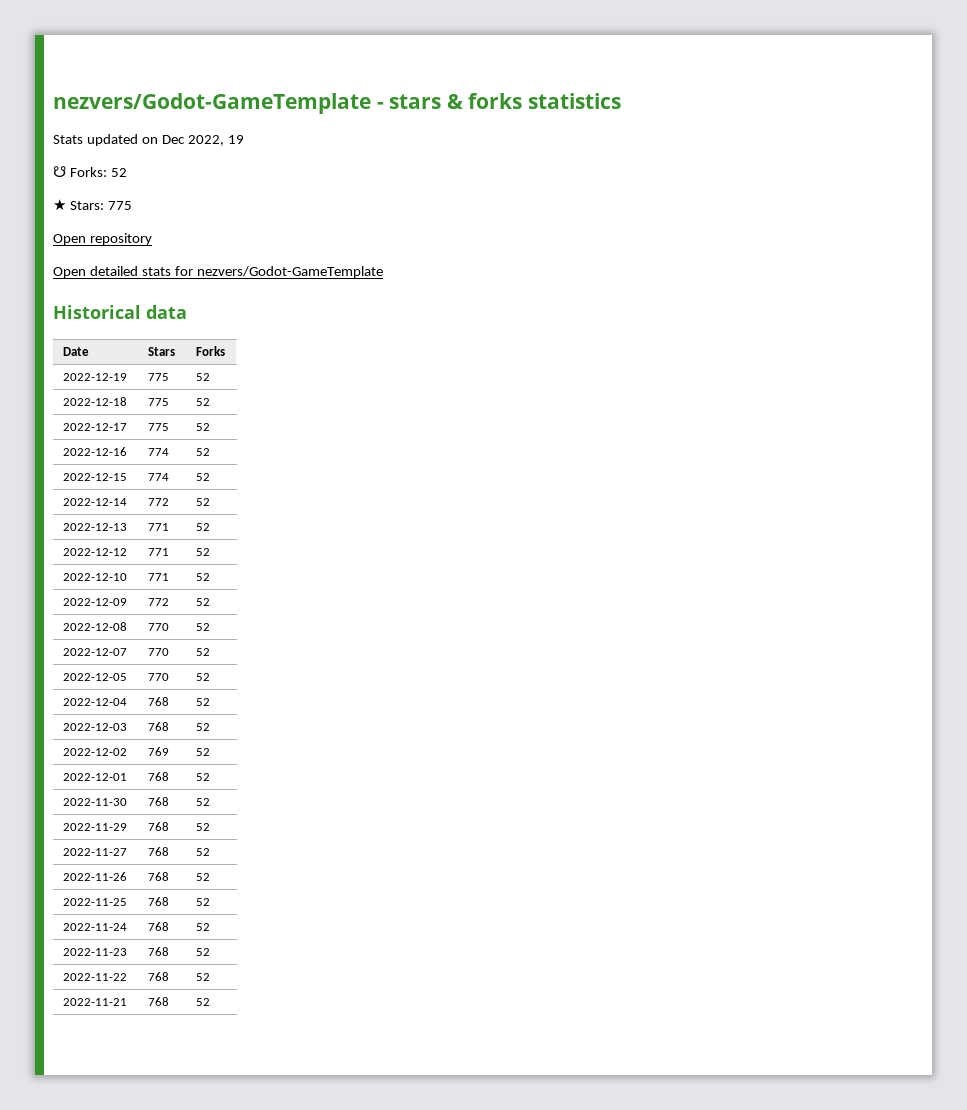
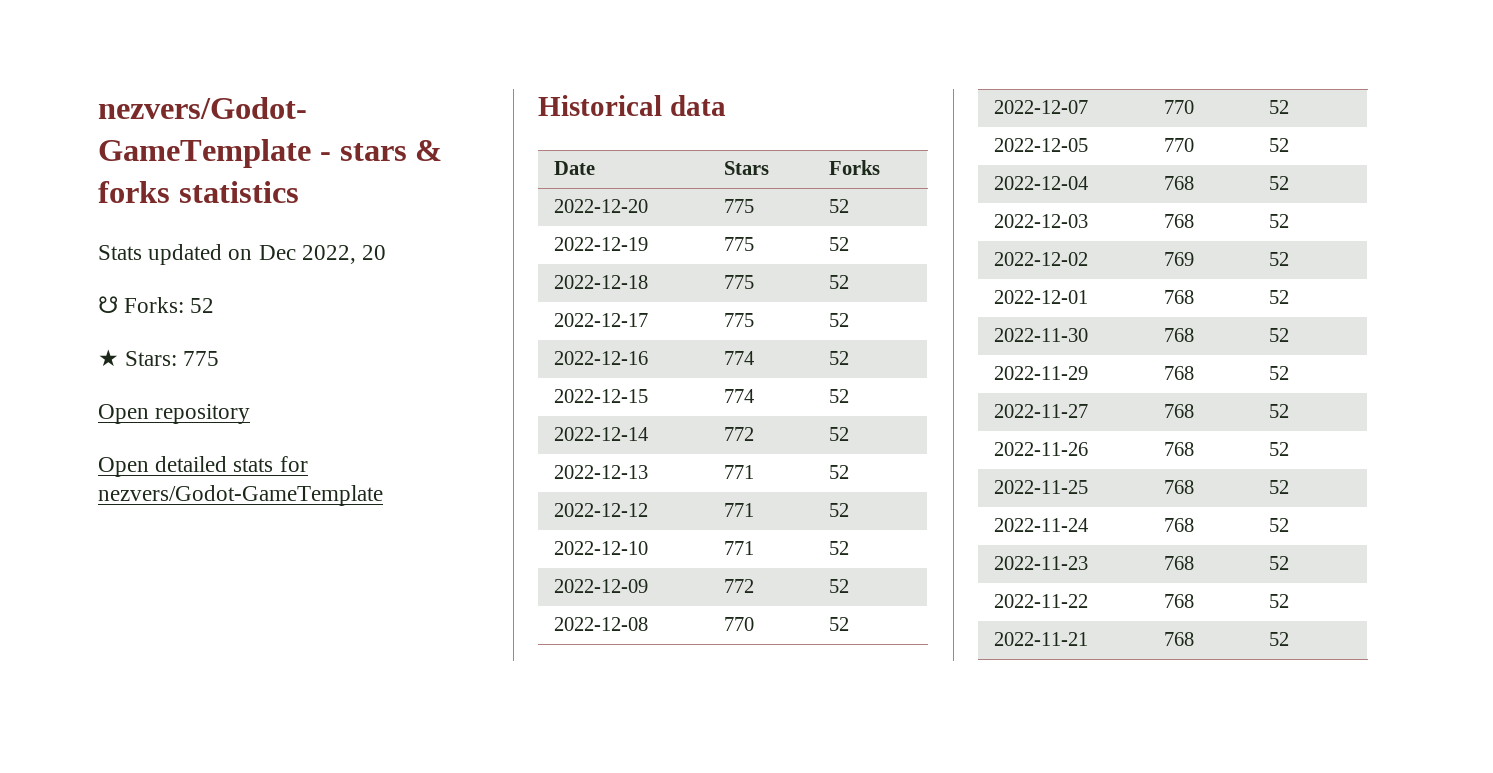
[227,135,244,144] 19 -> [362,245,387,260] 20
(226, 351) none -> [554,199,649,213] [724,199,755,213] [829,199,850,213] // 2022-12-20 | 775 | 52

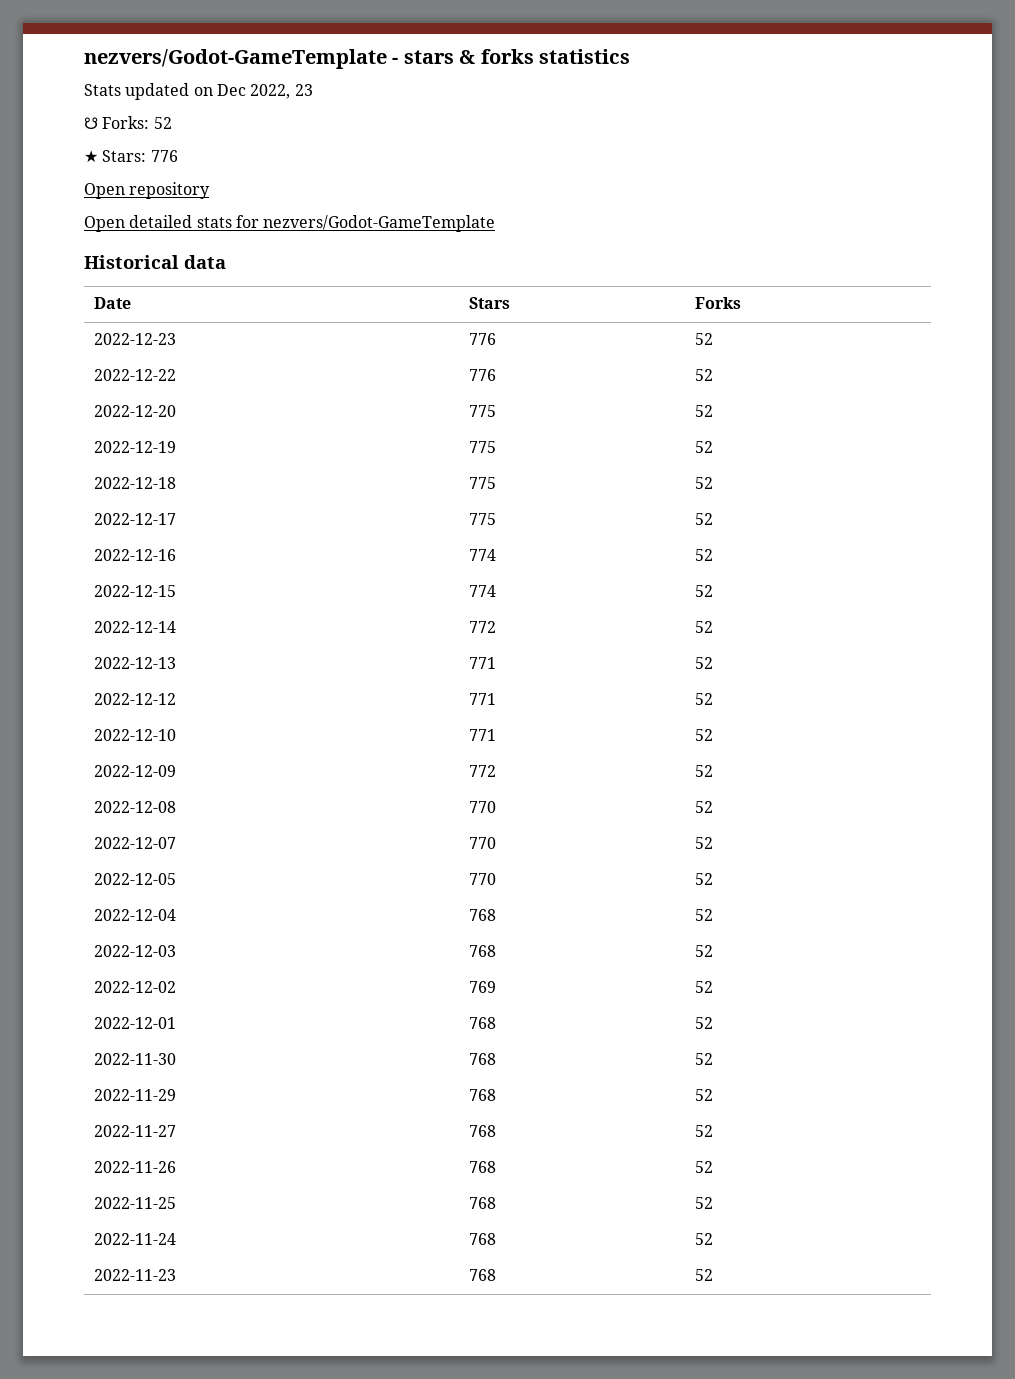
[362,245,387,260] 20 -> [294,84,313,96] 23
[183,351,220,366] 775 -> [150,150,178,162] 776
(881, 167) none -> [94,333,177,345] [469,333,497,345] [695,333,714,345] [94,369,177,381] [469,369,497,381] [695,369,714,381] // 2022-12-23 | 776 | 52 // 2022-12-22 | 776 | 52
[994,594,1089,608] [1164,594,1195,608] [1269,594,1290,608] [994,632,1089,646] [1164,632,1195,646] [1269,632,1290,646] // 2022-11-22 | 768 | 52 // 2022-11-21 | 768 | 52 -> (714, 1275) none

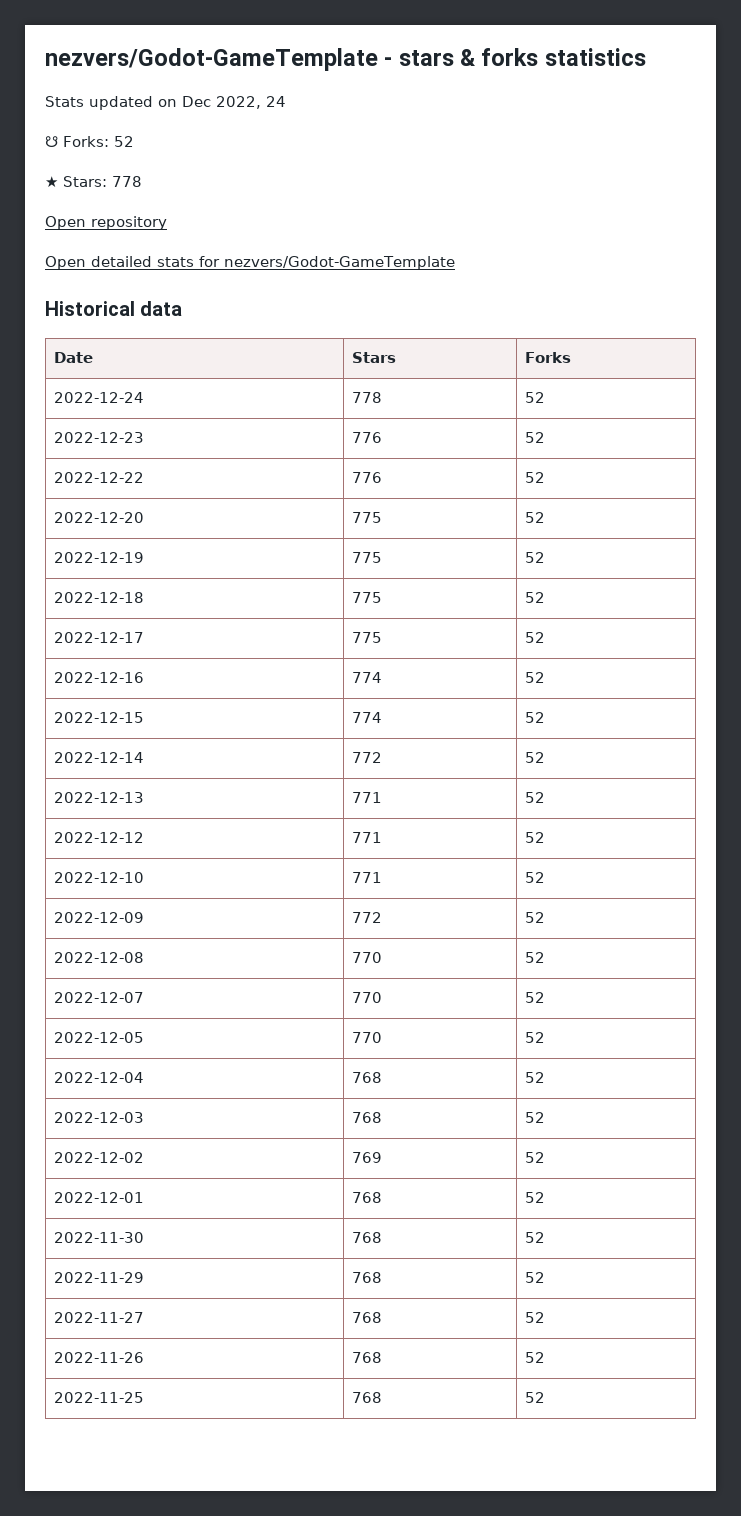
[294,84,313,96] 23 -> [266,96,286,107] 24
[150,150,178,162] 776 -> [112,176,142,187] 778
(742, 303) none -> [54,392,145,403] [352,392,383,403] [525,392,546,403] // 2022-12-24 | 778 | 52
[94,1233,177,1245] [469,1233,497,1245] [695,1233,714,1245] [94,1269,177,1281] [469,1269,497,1281] [695,1269,714,1281] // 2022-11-24 | 768 | 52 // 2022-11-23 | 768 | 52 -> (546, 1397) none

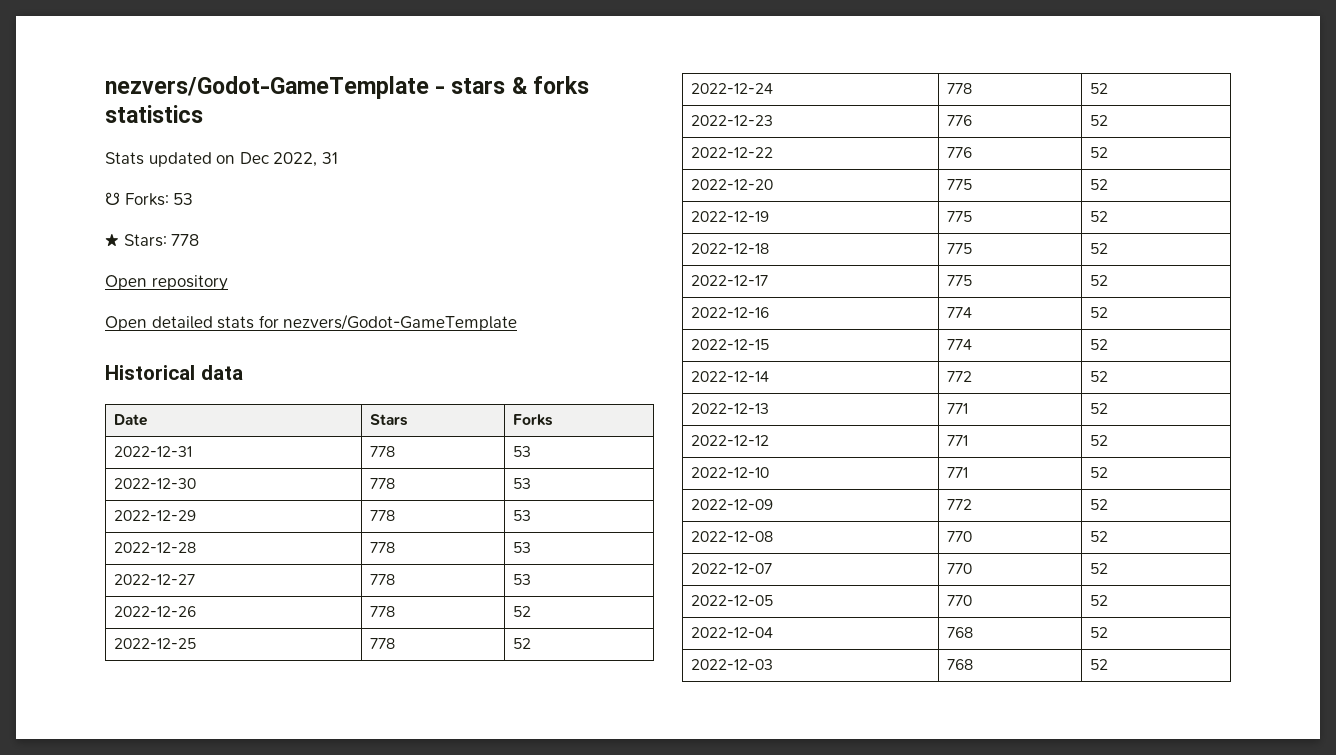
[266,96,286,107] 24 -> [321,152,338,164] 31
[114,136,134,147] 52 -> [173,193,194,205] 53
(572, 357) none -> [114,446,193,457] [370,446,396,457] [513,446,532,457] [114,478,197,489] [370,478,396,489] [513,478,532,489] [114,510,197,521] [370,510,396,521] [513,510,532,521] [114,542,197,553] [370,542,396,553] [513,542,532,553] [114,574,196,585] [370,574,396,585] [513,574,532,585] [114,606,197,617] [370,606,396,617] [513,606,532,617] [114,638,197,649] [370,638,396,649] [513,638,532,649] // 2022-12-31 | 778 | 53 // 2022-12-30 | 778 | 53 // 2022-12-29 | 778 | 53 // 2022-12-28 | 778 | 53 // 2022-12-27 | 778 | 53 // 2022-12-26 | 778 | 52 // 2022-12-25 | 778 | 52
[54,1152,145,1163] [352,1152,383,1163] [525,1152,546,1163] [54,1192,145,1203] [352,1192,383,1203] [525,1192,546,1203] [54,1232,145,1243] [352,1232,383,1243] [525,1232,546,1243] [54,1272,145,1283] [352,1272,383,1283] [525,1272,546,1283] [54,1312,145,1323] [352,1312,383,1323] [525,1312,546,1323] [54,1352,145,1363] [352,1352,383,1363] [525,1352,546,1363] [54,1392,145,1403] [352,1392,383,1403] [525,1392,546,1403] // 2022-12-02 | 769 | 52 // 2022-12-01 | 768 | 52 // 2022-11-30 | 768 | 52 // 2022-11-29 | 768 | 52 // 2022-11-27 | 768 | 52 // 2022-11-26 | 768 | 52 // 2022-11-25 | 768 | 52 -> (1109, 664) none

